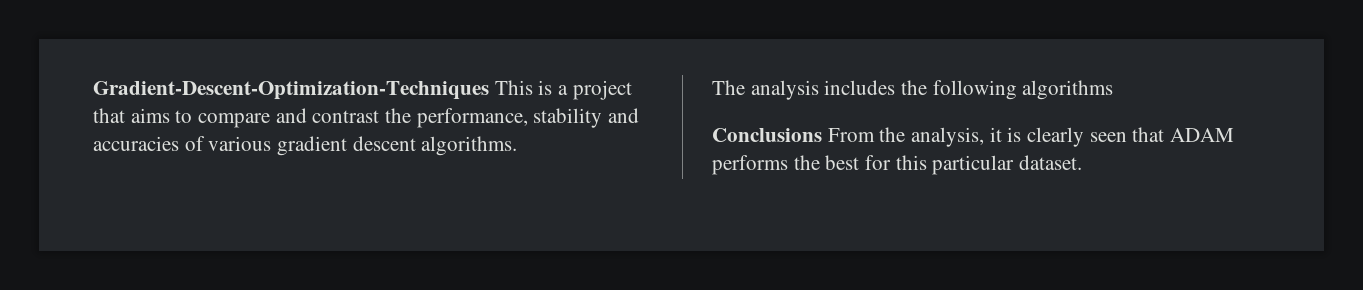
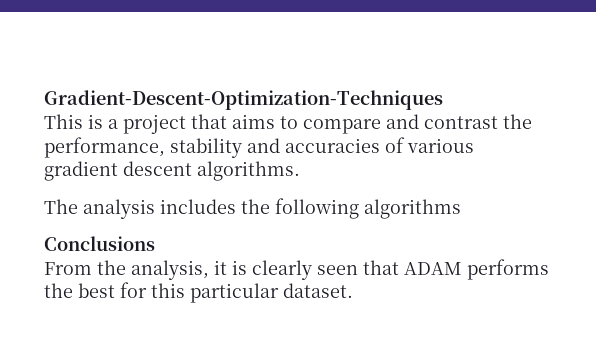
(489, 90) none -> (443, 100) //
(822, 135) none -> (155, 243) //

